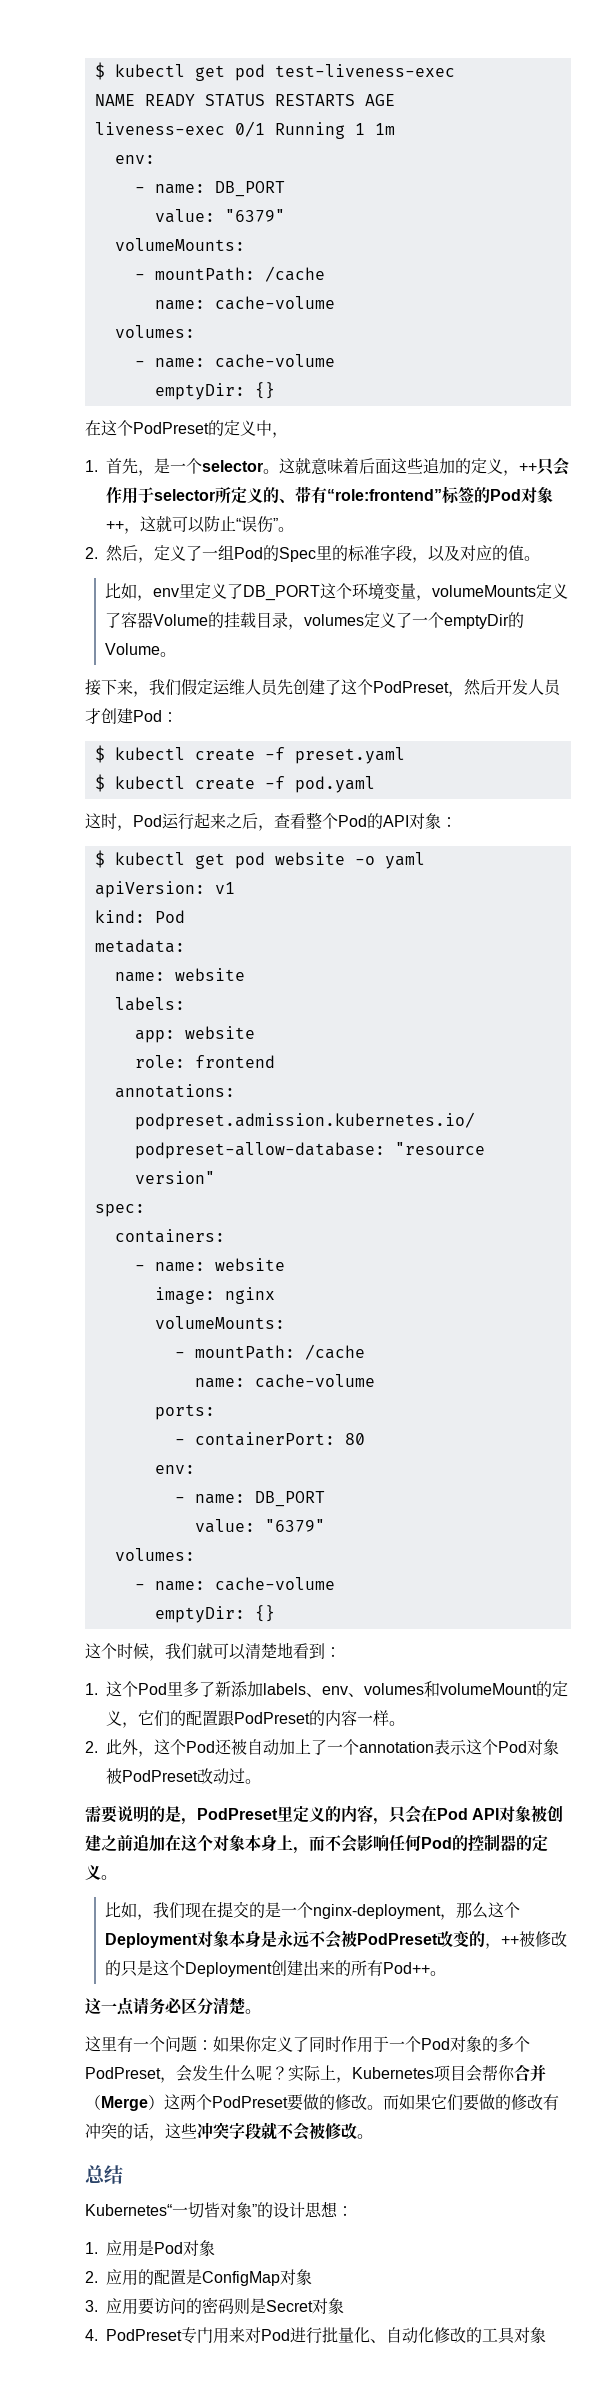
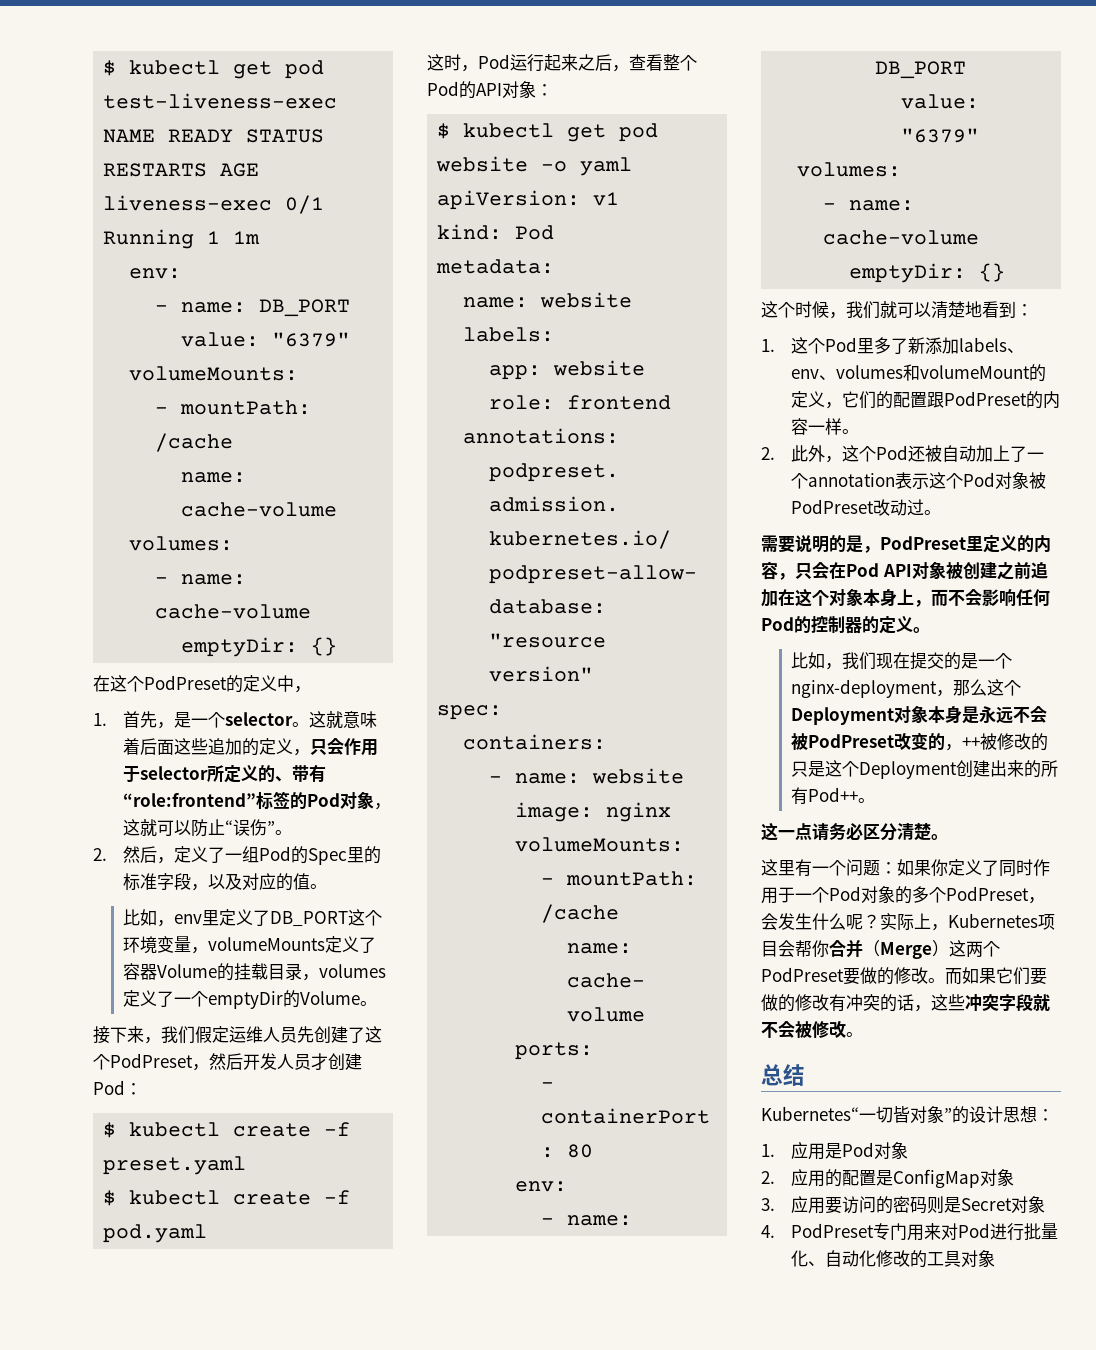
[519,463,537,472] ++ -> (311, 752) none
[106,521,124,530] ++ -> (375, 800) none

